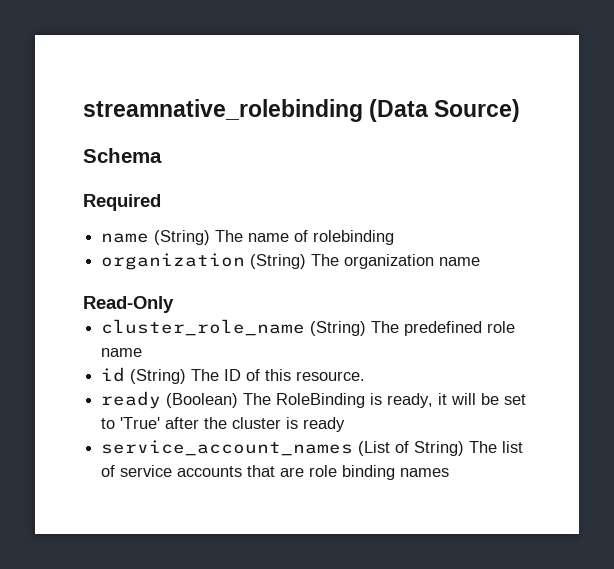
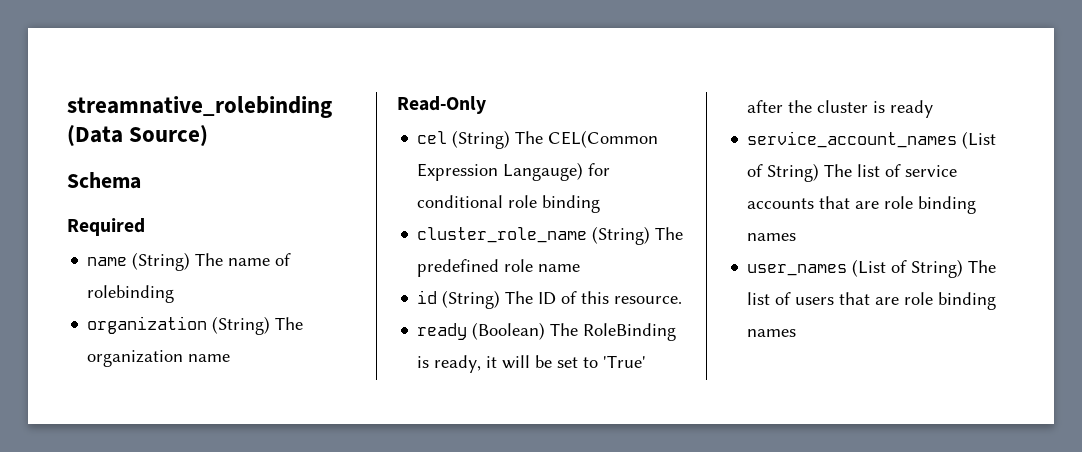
(174, 304) none -> [417,130,659,149] [417,162,611,181] [417,195,601,213] // cel (String) The CEL(Common Expression Langauge) for conditional role binding
(450, 472) none -> [747,259,997,278] [747,292,997,310] [747,329,797,337] // user_names (List of String) The list of users that are role binding names

